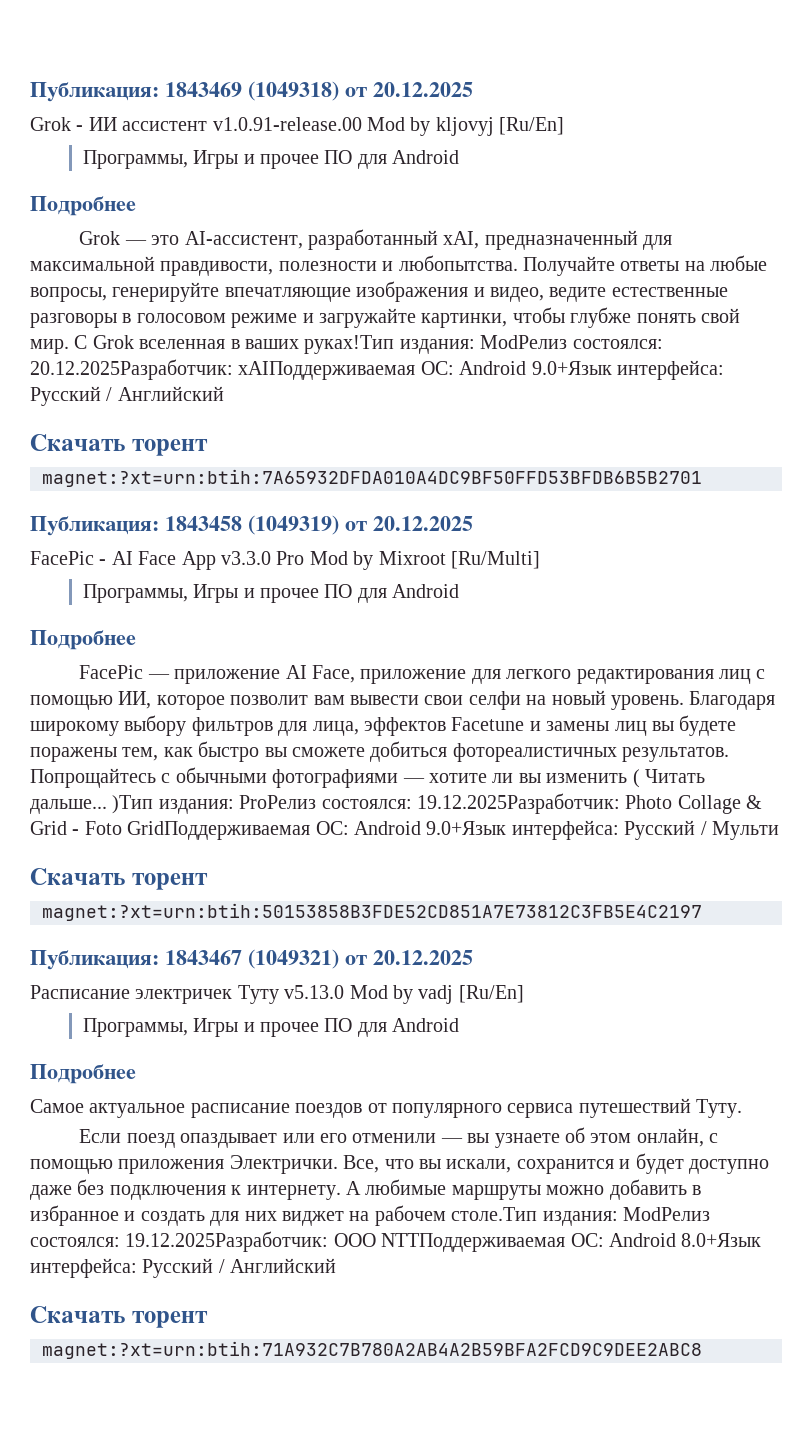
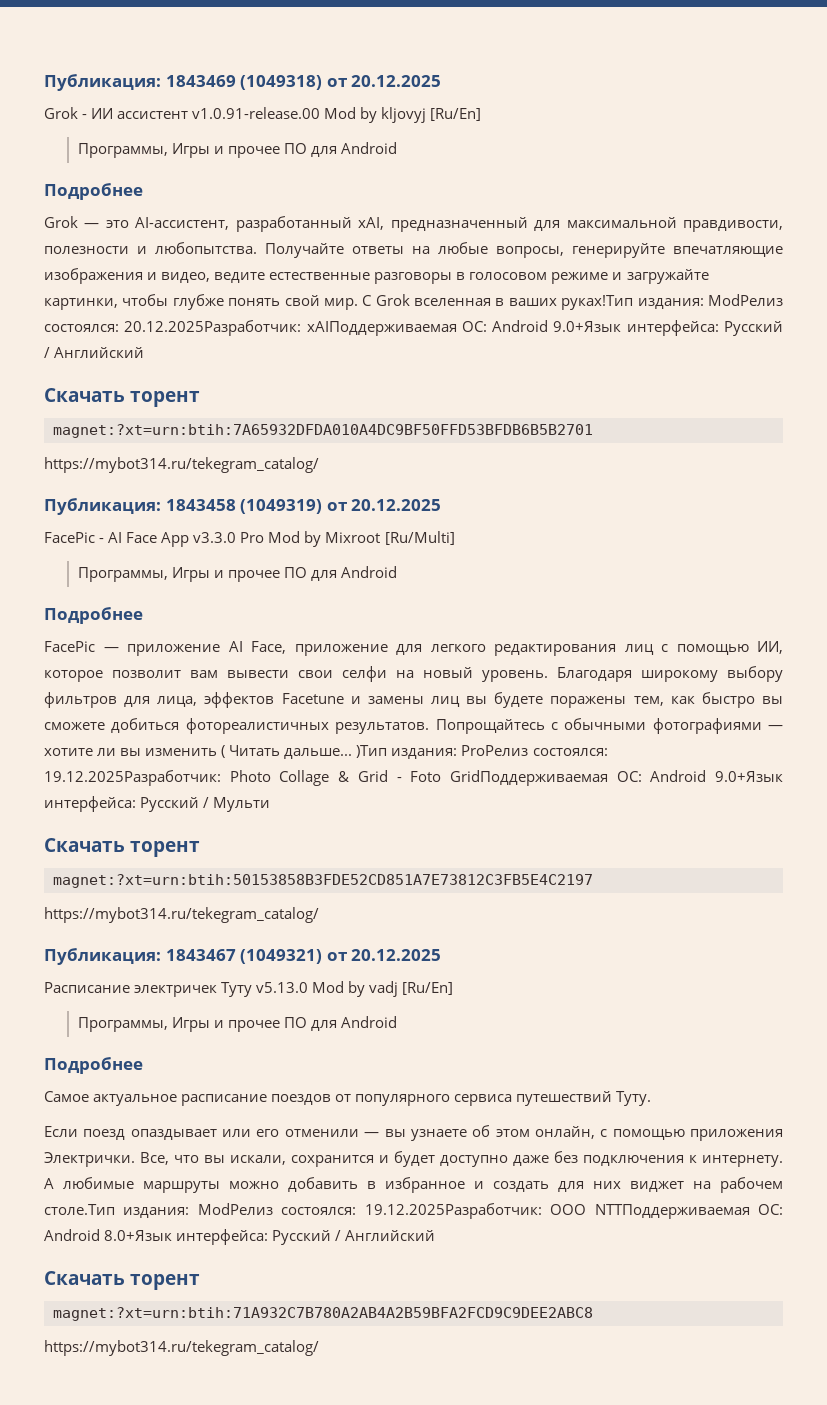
(702, 478) none -> [44,457,319,473] // https://mybot314.ru/tekegram_catalog/
(702, 912) none -> [44,907,319,923] // https://mybot314.ru/tekegram_catalog/
(702, 1350) none -> [44,1340,319,1356] // https://mybot314.ru/tekegram_catalog/

